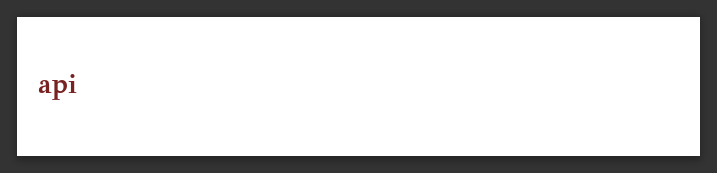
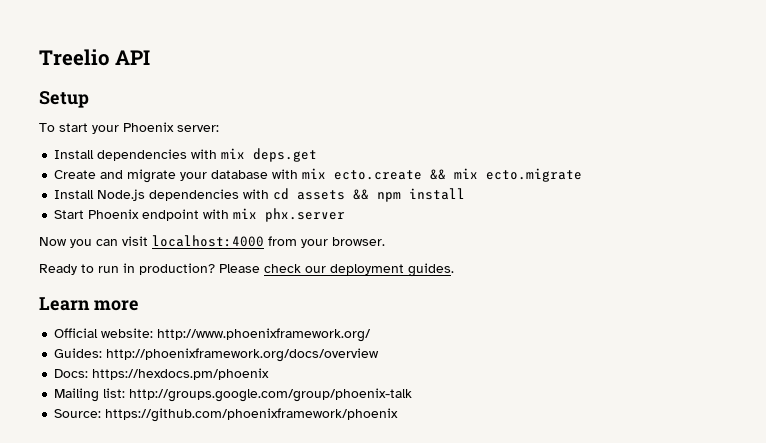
[38,74,77,100] api -> [39,49,150,66] [39,91,89,108] [39,122,219,134] [54,148,318,162] [54,168,583,183] [54,188,466,202] [54,208,346,222] [39,235,385,248] [39,263,454,277] [39,297,139,311] [54,328,372,342] [54,348,380,362] [54,368,270,380] [54,388,413,402] [54,408,399,422] Treelio API // Setup // To start your Phoenix server: // Install dependencies with mix deps.get // Create and migrate your database with mix ecto.create && mix ecto.migrate // Install Node.js dependencies with cd assets && npm install // Start Phoenix endpoint with mix phx.server // Now you can visit localhost:4000 from your browser. // Ready to run in production? Please check our deployment guides. // Learn more // Official website: http://www.phoenixframework.org/ // Guides: http://phoenixframework.org/docs/overview // Docs: https://hexdocs.pm/phoenix // Mailing list: http://groups.google.com/group/phoenix-talk // Source: https://github.com/phoenixframework/phoenix

